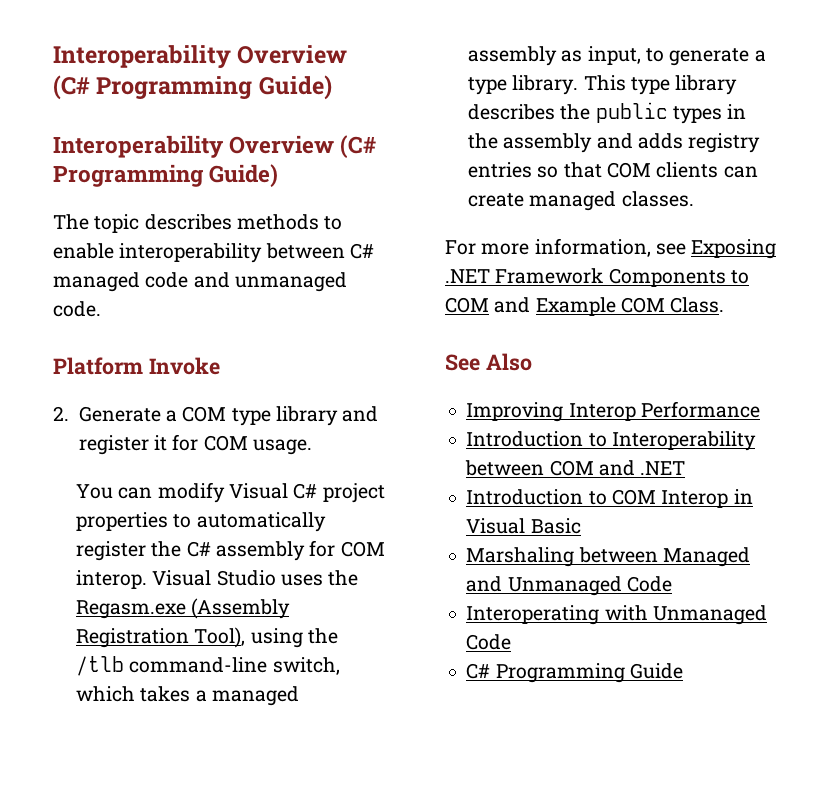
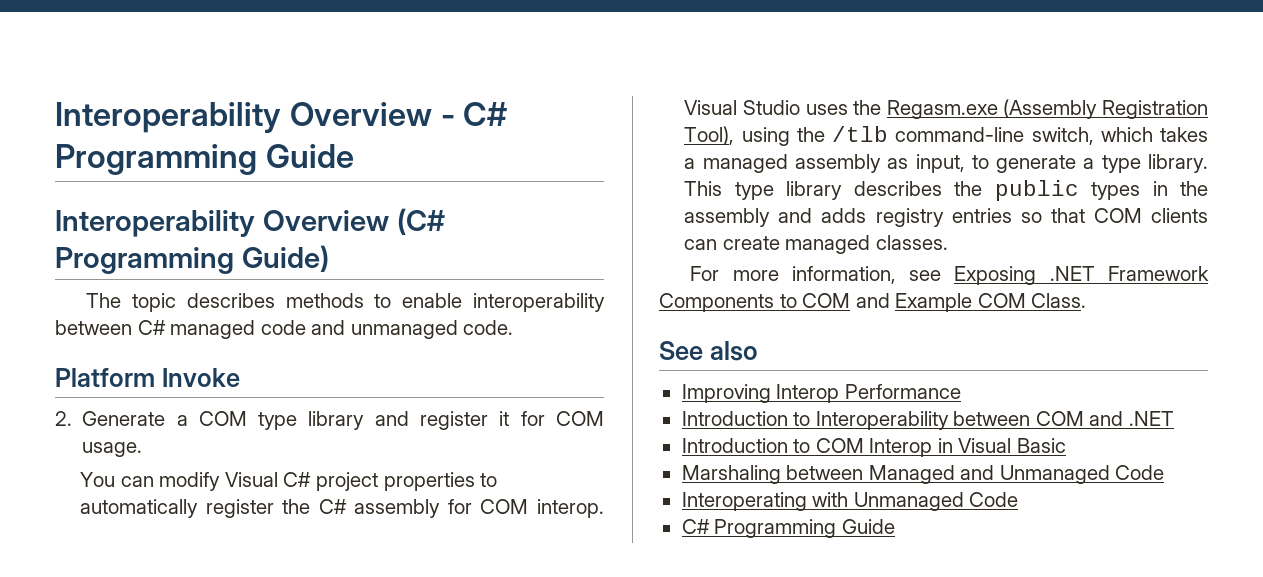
[53,45,348,69] [53,75,332,100] Interoperability Overview (C# Programming Guide) -> [55,102,508,133] [55,144,354,175] Interoperability Overview - C# Programming Guide
[485,353,532,371] Also -> [709,341,758,361] also

